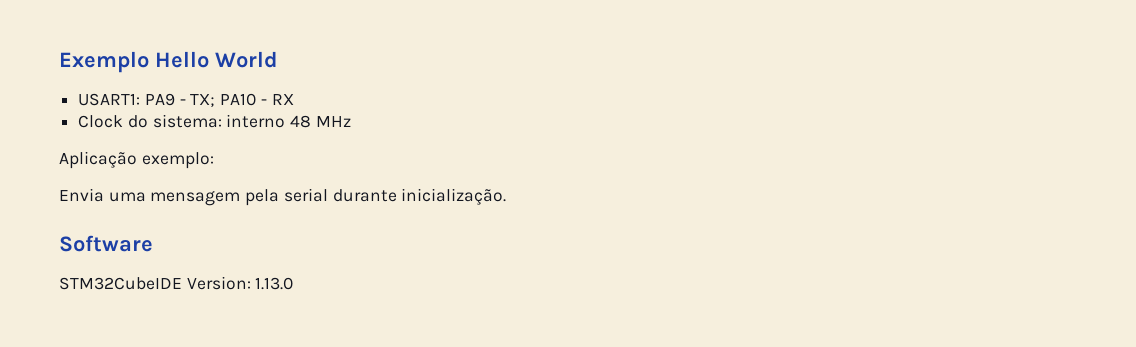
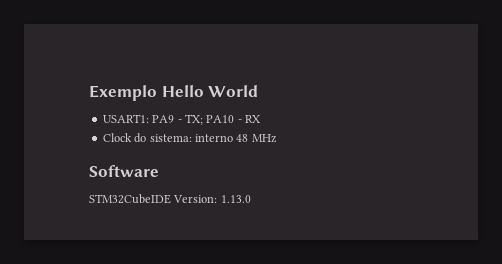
[59,151,214,169] [59,188,507,206] // Aplicação exemplo: // Envia uma mensagem pela serial durante inicialização. -> (277, 138) none

